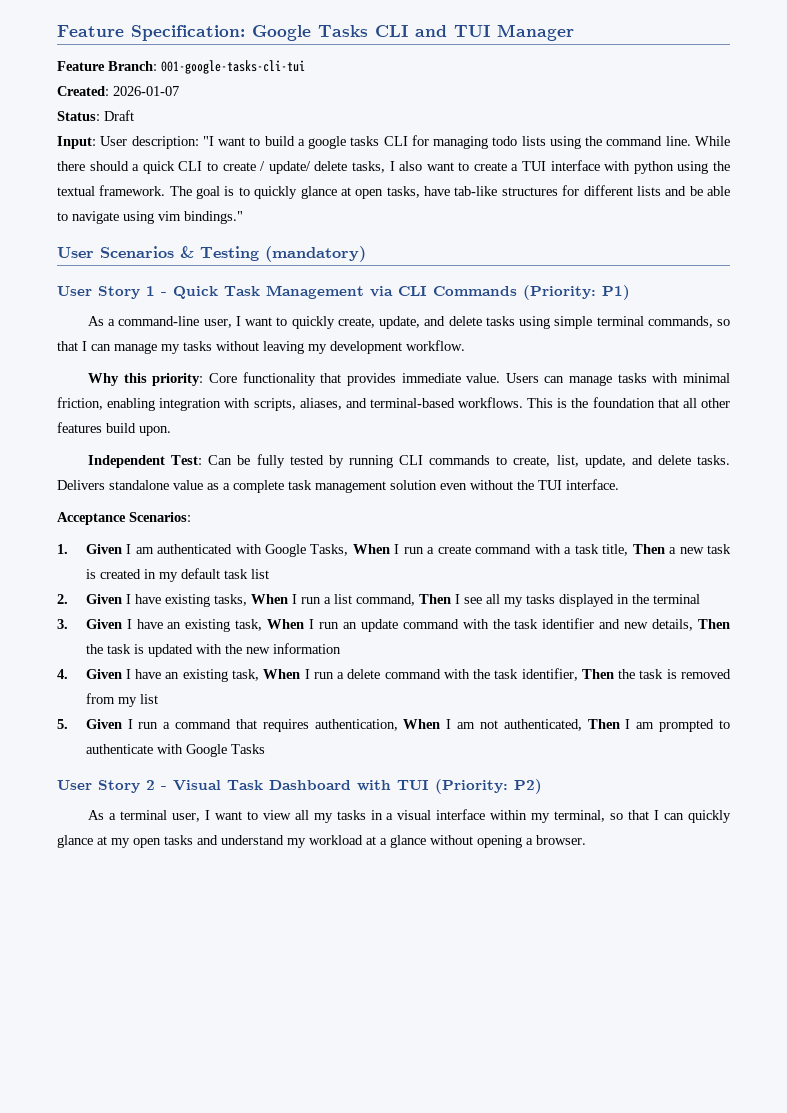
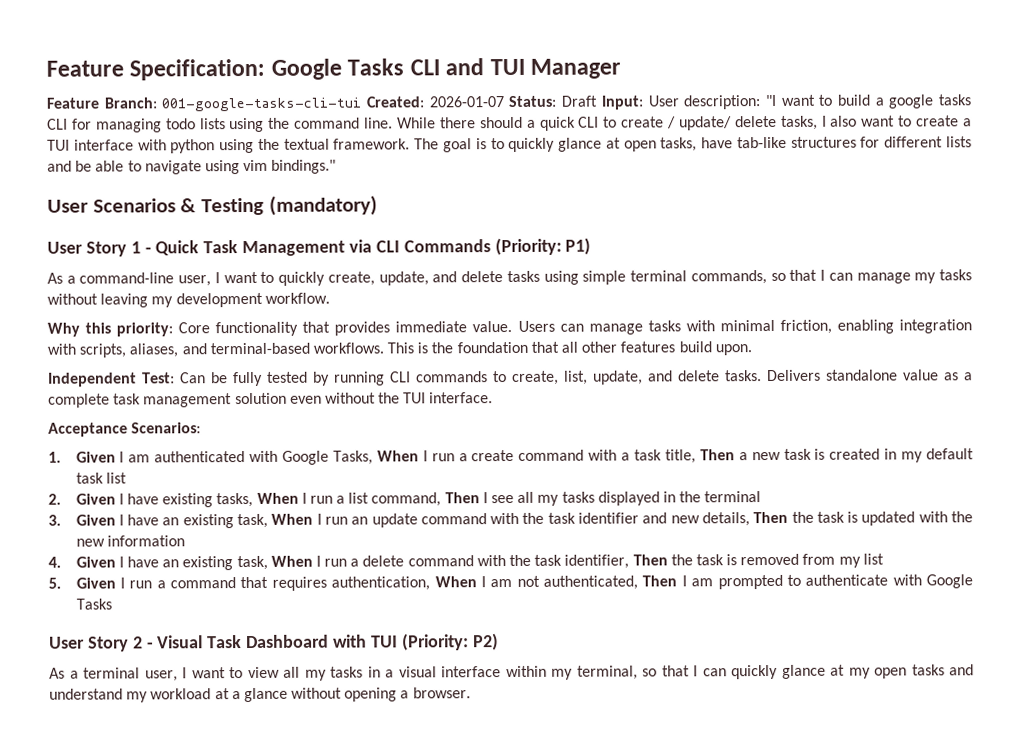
(305, 67) // -> (363, 104) none
(179, 91) // -> (505, 102) none
(134, 115) // -> (599, 101) none

